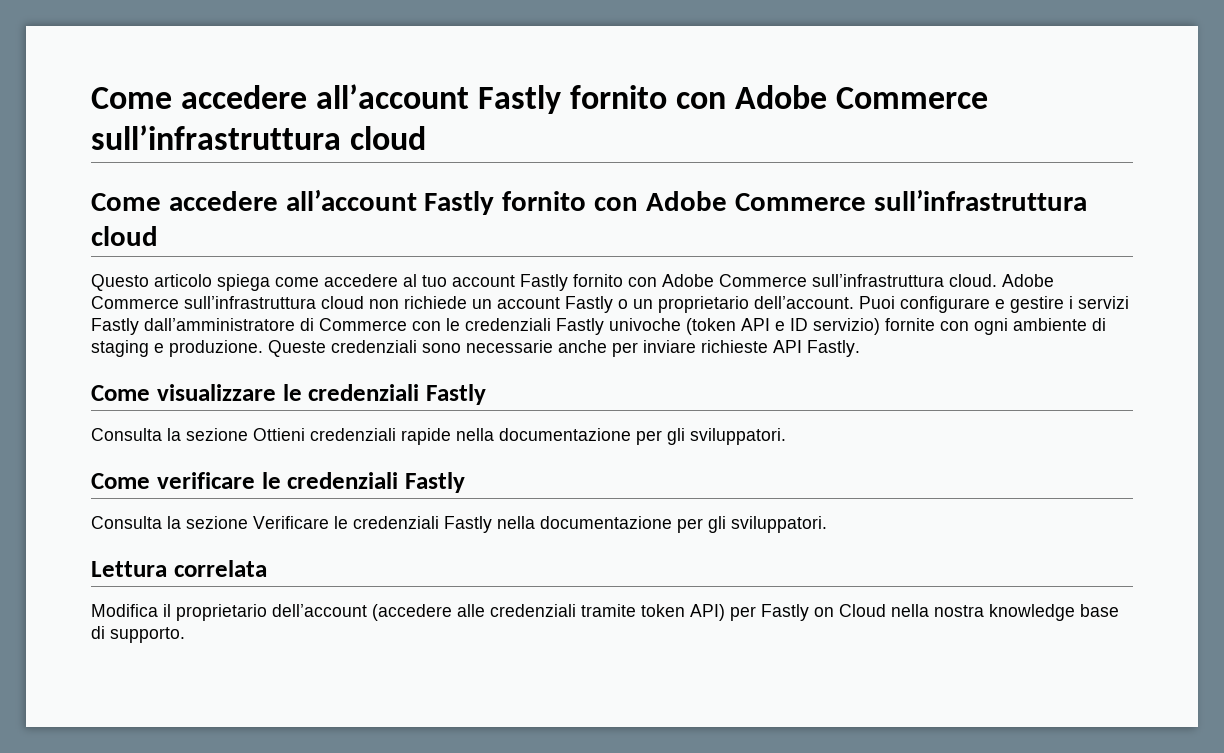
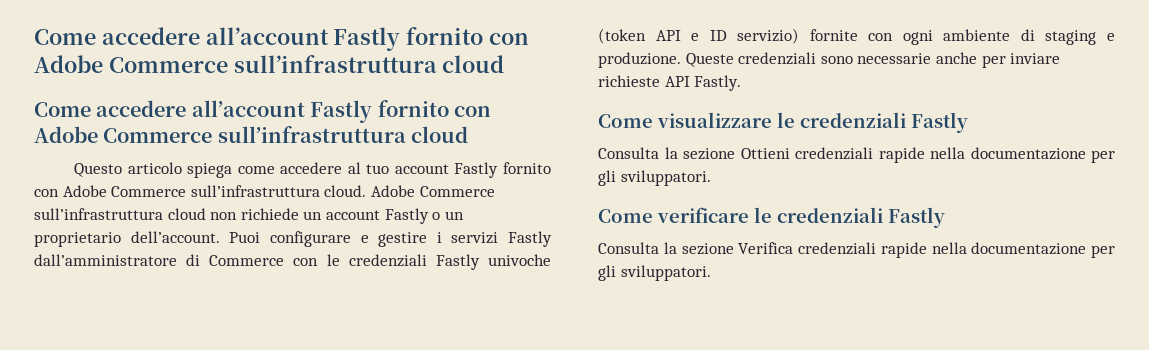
[253,516,827,533] [91,560,267,577] [91,604,1119,621] [91,626,185,643] Verificare le credenziali Fastly nella documentazione per gli sviluppatori. // Lettura correlata // Modifica il proprietario dell’account (accedere alle credenziali tramite token API) per Fastly on Cloud nella nostra knowledge base di supporto. -> [738,242,1115,258] [598,265,711,281] Verifica credenziali rapide nella documentazione per gli sviluppatori.

